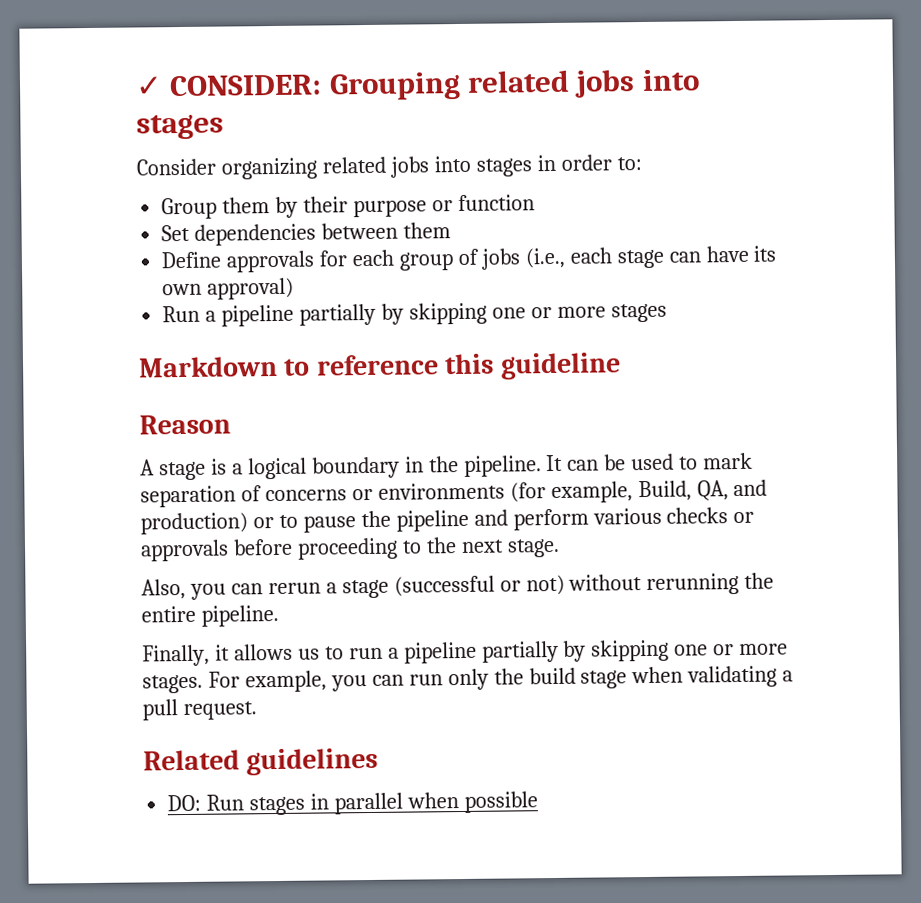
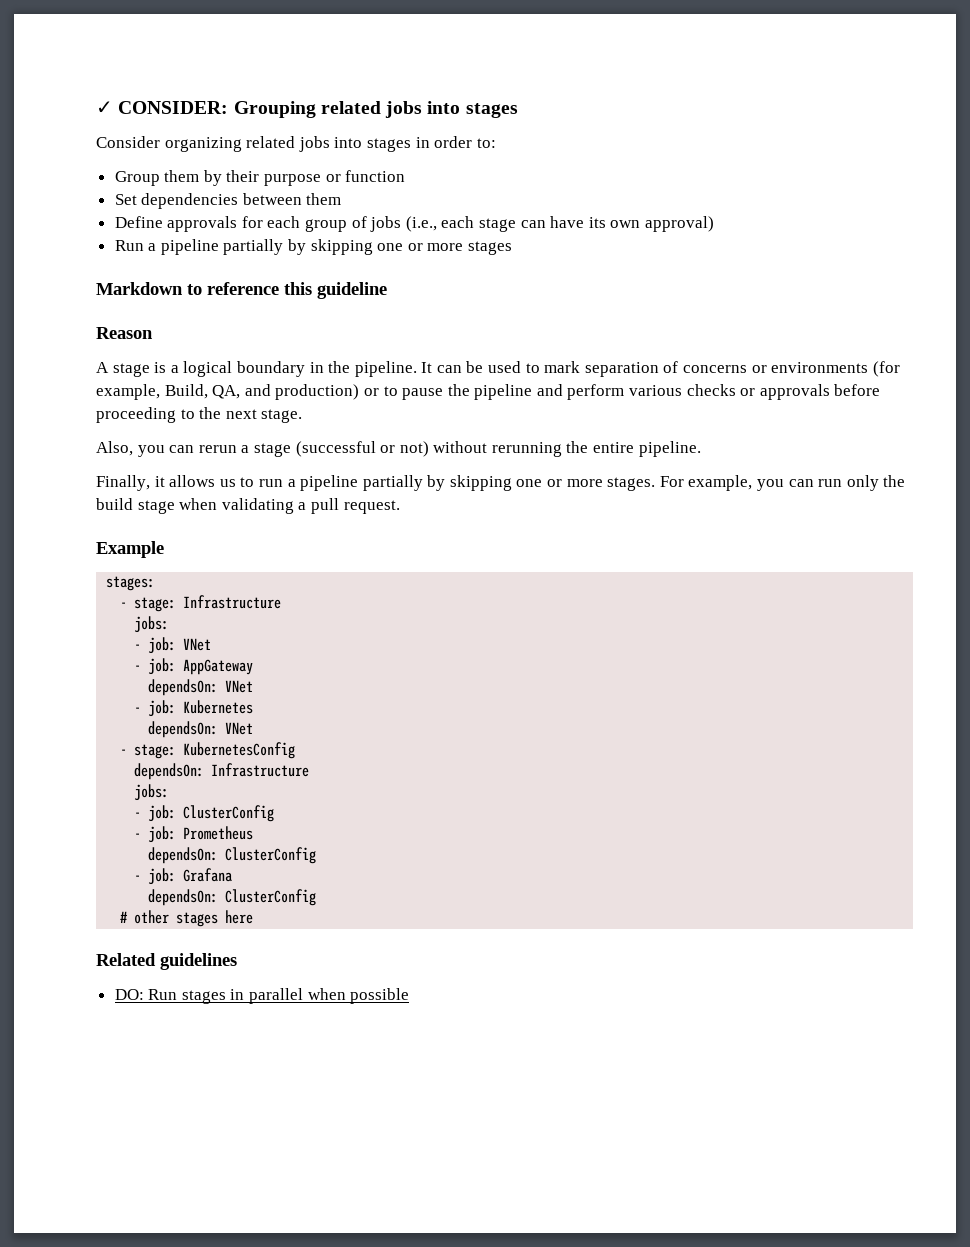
(257, 711) none -> [96,541,164,558] [106,576,156,591] [120,595,282,612] [134,616,170,633] [134,637,212,654] [134,658,254,675] [148,679,254,696] [134,700,254,717] [148,721,254,738] [120,742,296,759] [134,763,310,780] [134,784,170,801] [134,805,275,822] [134,826,254,843] [148,847,317,864] [134,868,233,885] [148,889,317,906] [120,910,254,927] // Example // stages: // - stage: Infrastructure // jobs: // - job: VNet // - job: AppGateway // dependsOn: VNet // - job: Kubernetes // dependsOn: VNet // - stage: KubernetesConfig // dependsOn: Infrastructure // jobs: // - job: ClusterConfig // - job: Prometheus // dependsOn: ClusterConfig // - job: Grafana // dependsOn: ClusterConfig // # other stages here

